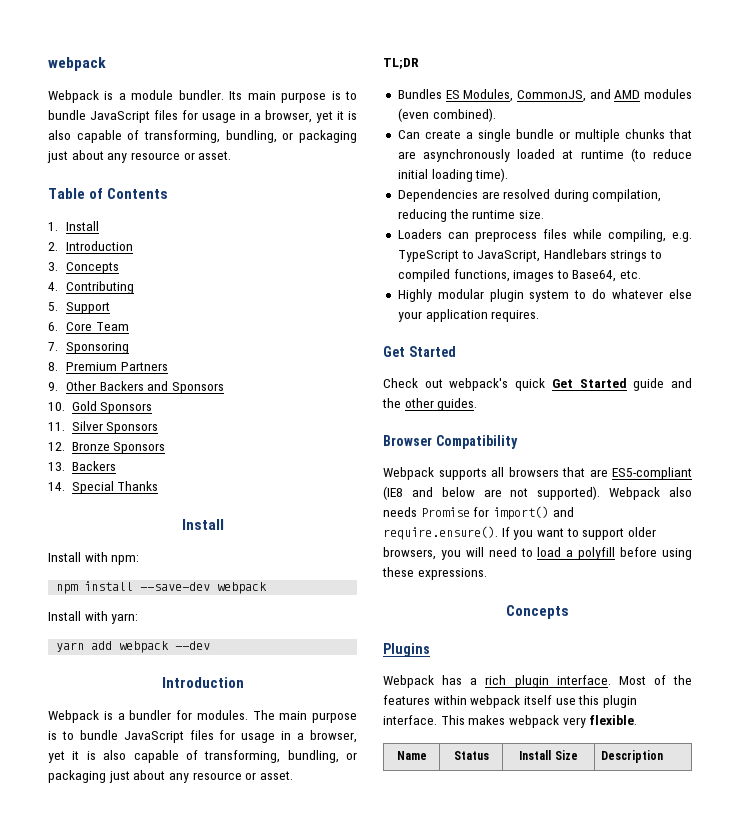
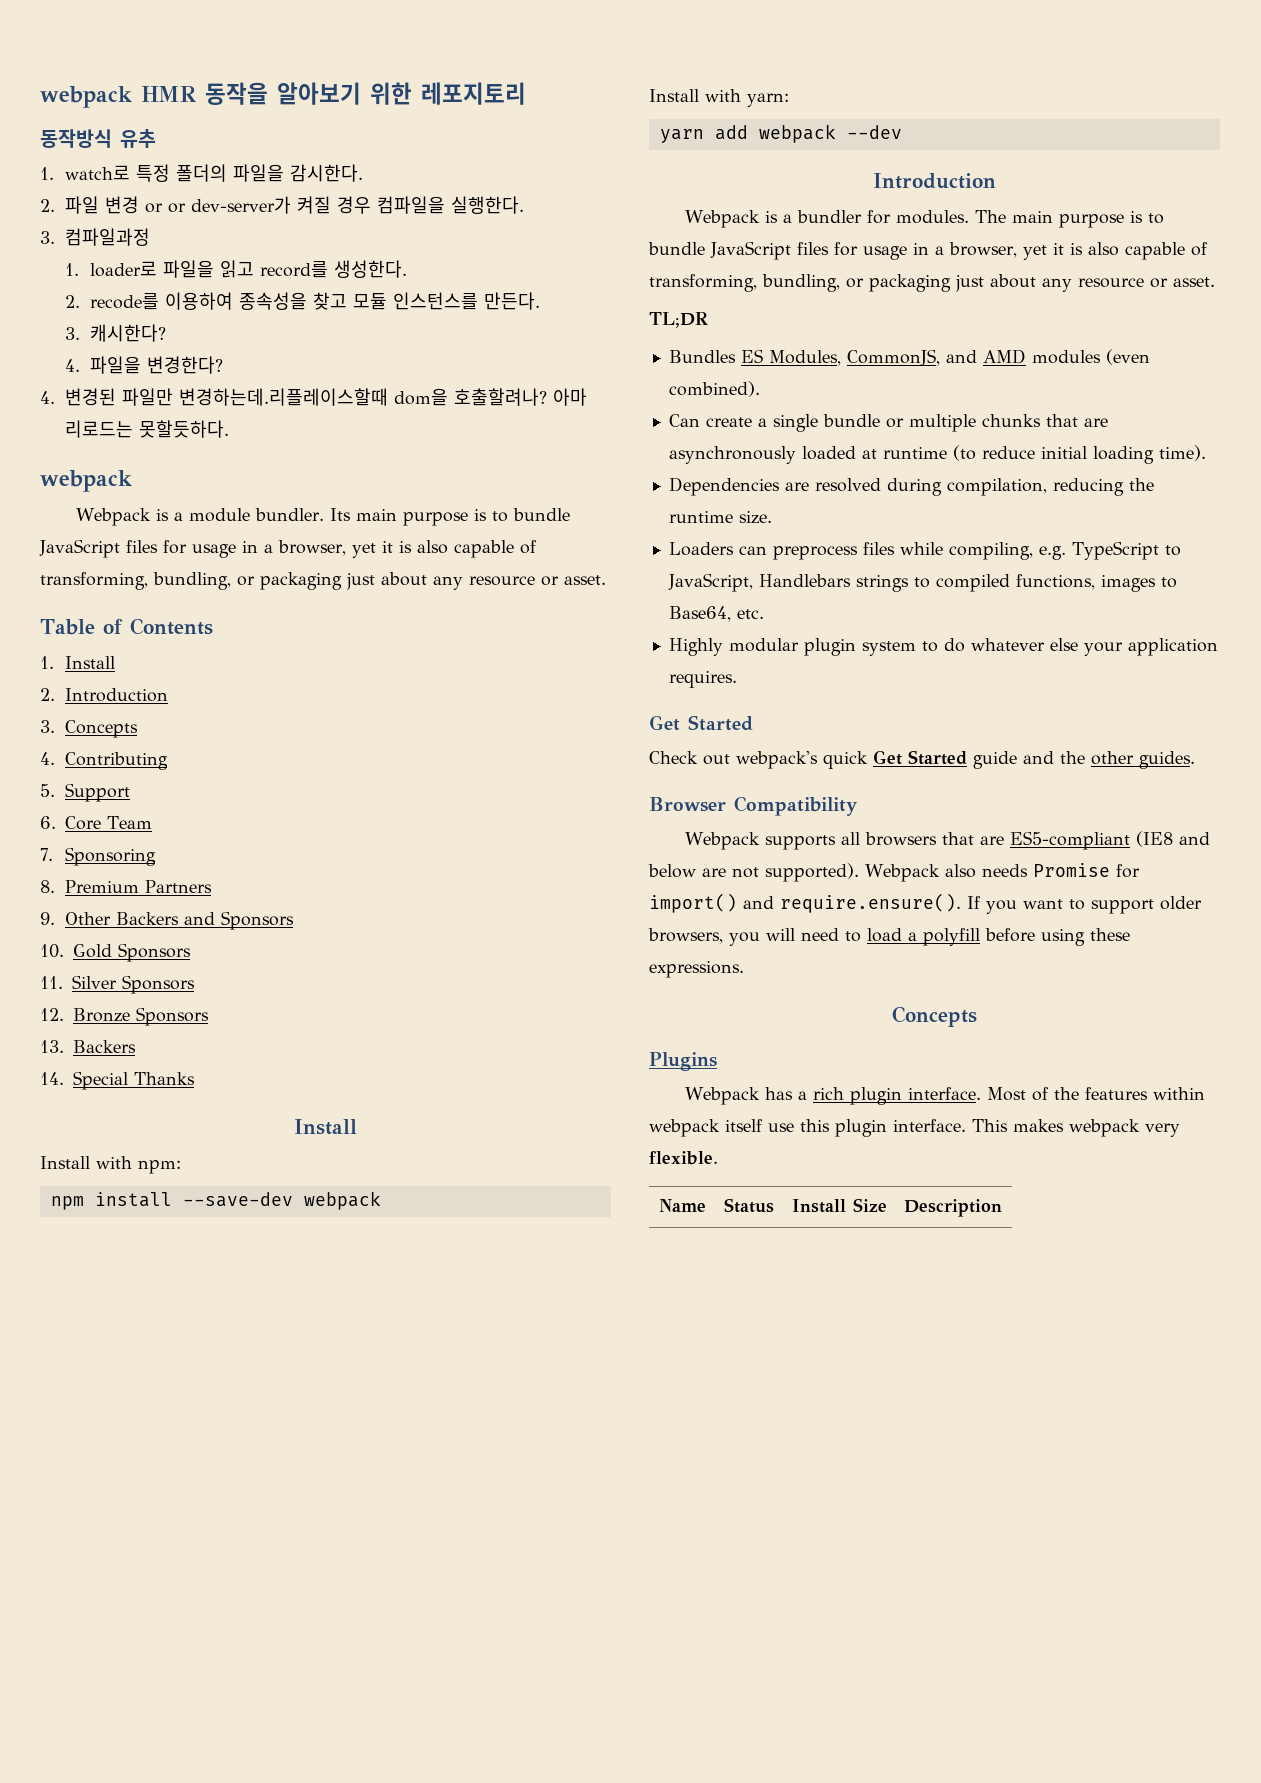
[48,57,106,71] webpack -> [40,82,526,108] [40,129,156,148] [40,164,364,182] [40,196,525,214] [40,228,151,246] [65,260,408,278] [65,292,541,310] [65,324,167,342] [65,356,224,374] [40,388,588,406] [65,420,230,438] [40,470,132,492] webpack HMR 동작을 알아보기 위한 레포지토리 // 동작방식 유추 // 1. watch로 특정 폴더의 파일을 감시한다. // 2. 파일 변경 or or dev-server가 켜질 경우 컴파일을 실행한다. // 3. 컴파일과정 // 1. loader로 파일을 읽고 record를 생성한다. // 2. recode를 이용하여 종속성을 찾고 모듈 인스턴스를 만든다. // 3. 캐시한다? // 4. 파일을 변경한다? // 4. 변경된 파일만 변경하는데.리플레이스할때 dom을 호출할려나? 아마 리로드는 못할듯하다. // webpack

